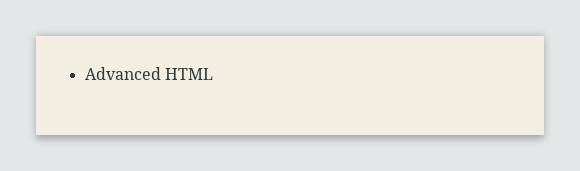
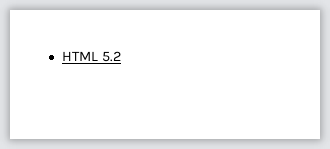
[84,67,213,80] Advanced HTML -> [61,51,121,62] HTML 5.2

